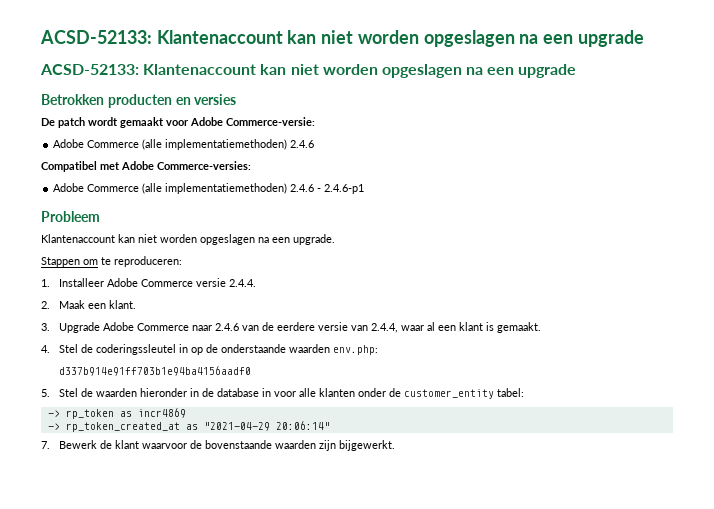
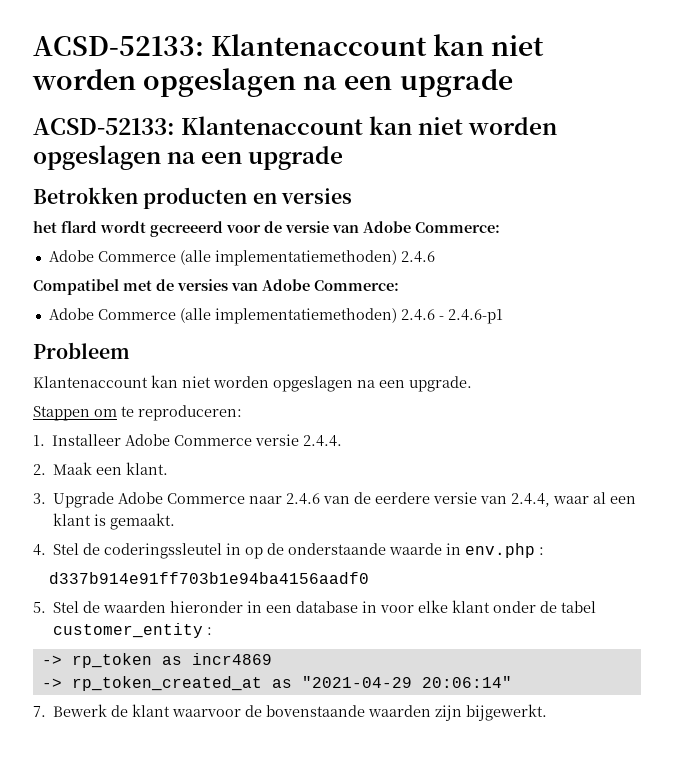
[41,117,315,128] De patch wordt gemaakt voor Adobe Commerce-versie: -> [33,221,500,237] het flard wordt gecreeerd voor de versie van Adobe Commerce:
[121,161,251,170] Adobe Commerce-versies: -> [156,279,399,291] de versies van Adobe Commerce:
[288,344,378,355] waarden env.php: -> [389,543,545,558] waarde in env.php :
[201,388,214,397] de -> [266,605,293,613] een
[298,388,524,399] alle klanten onder de customer_entity tabel: -> [418,600,597,613] [53,623,213,638] elke klant onder de tabel customer_entity :

